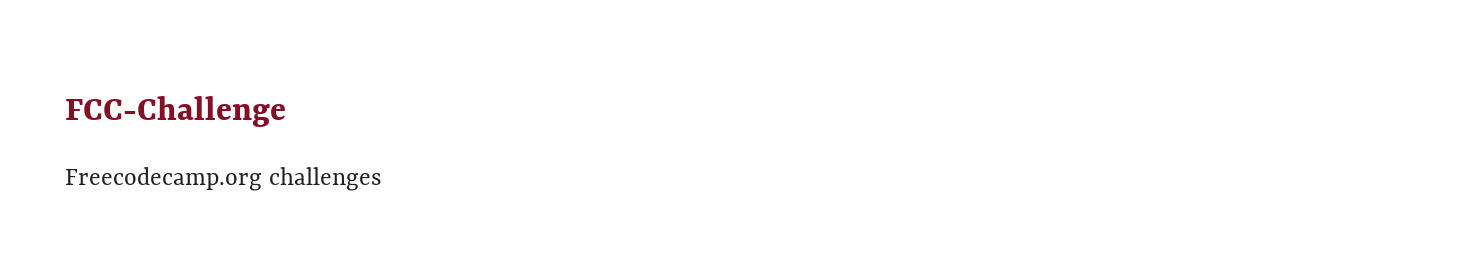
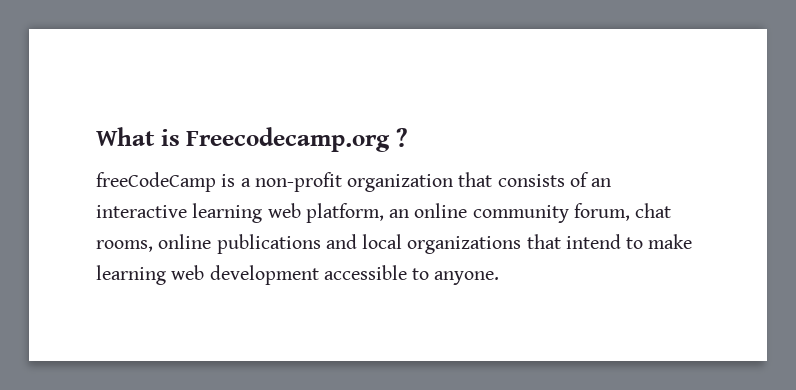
[65,96,286,127] [65,167,383,191] FCC-Challenge // Freecodecamp.org challenges -> [96,127,408,152] [96,172,612,192] [96,203,672,223] [96,234,693,254] [96,265,500,285] What is Freecodecamp.org ? // freeCodeCamp is a non-profit organization that consists of an interactive learning web platform, an online community forum, chat rooms, online publications and local organizations that intend to make learning web development accessible to anyone.

